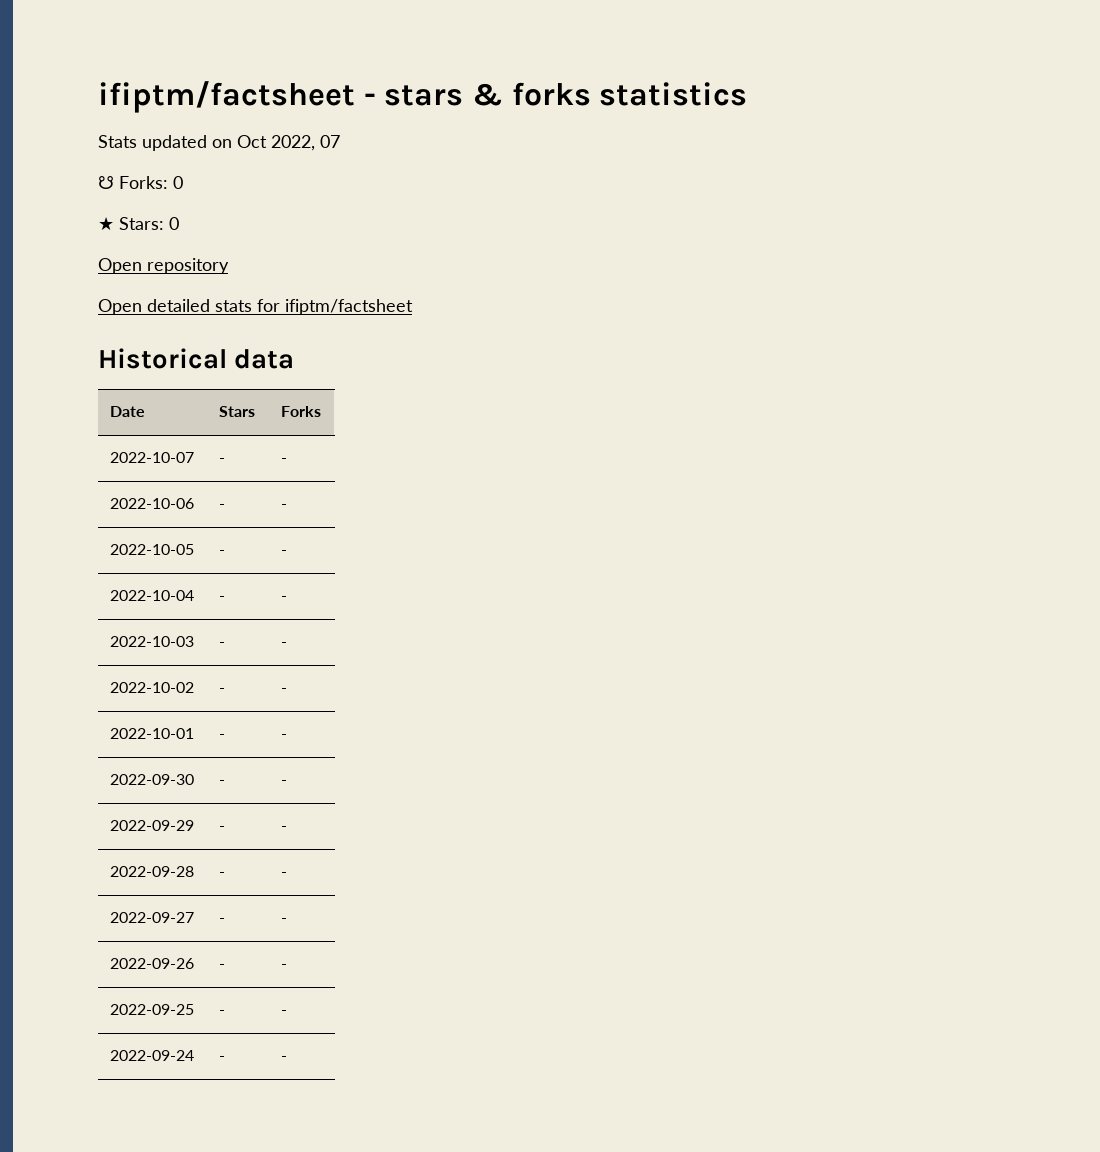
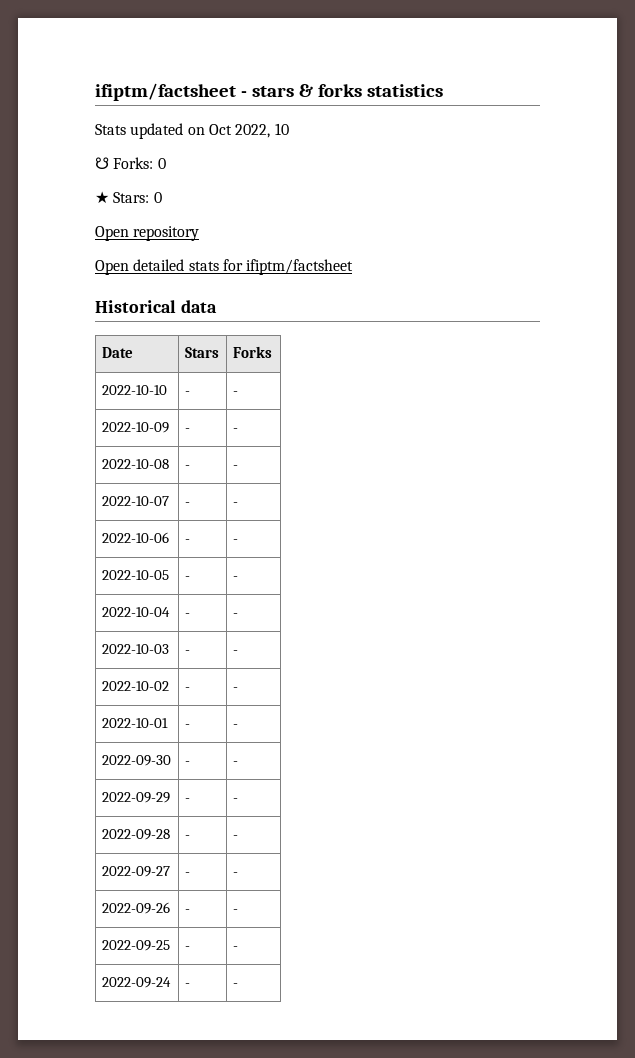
[320,135,340,148] 07 -> [274,123,289,135] 10
(322, 411) none -> [101,385,167,395] [184,391,190,395] [232,391,238,395] [101,422,169,433] [184,428,190,432] [232,428,238,432] [101,459,169,469] [184,465,190,469] [232,465,238,469] // 2022-10-10 | - | - // 2022-10-09 | - | - // 2022-10-08 | - | -

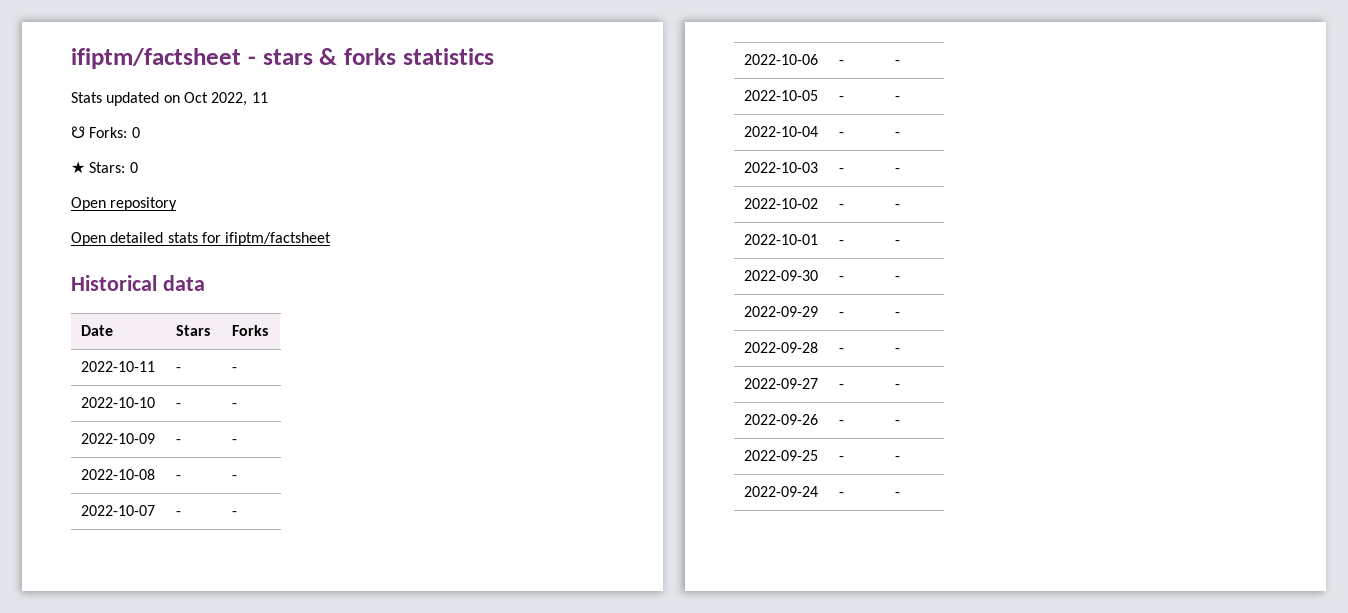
[274,123,289,135] 10 -> [251,92,268,103] 11
(272, 352) none -> [81,361,156,372] [176,367,182,372] [232,367,238,372] // 2022-10-11 | - | -

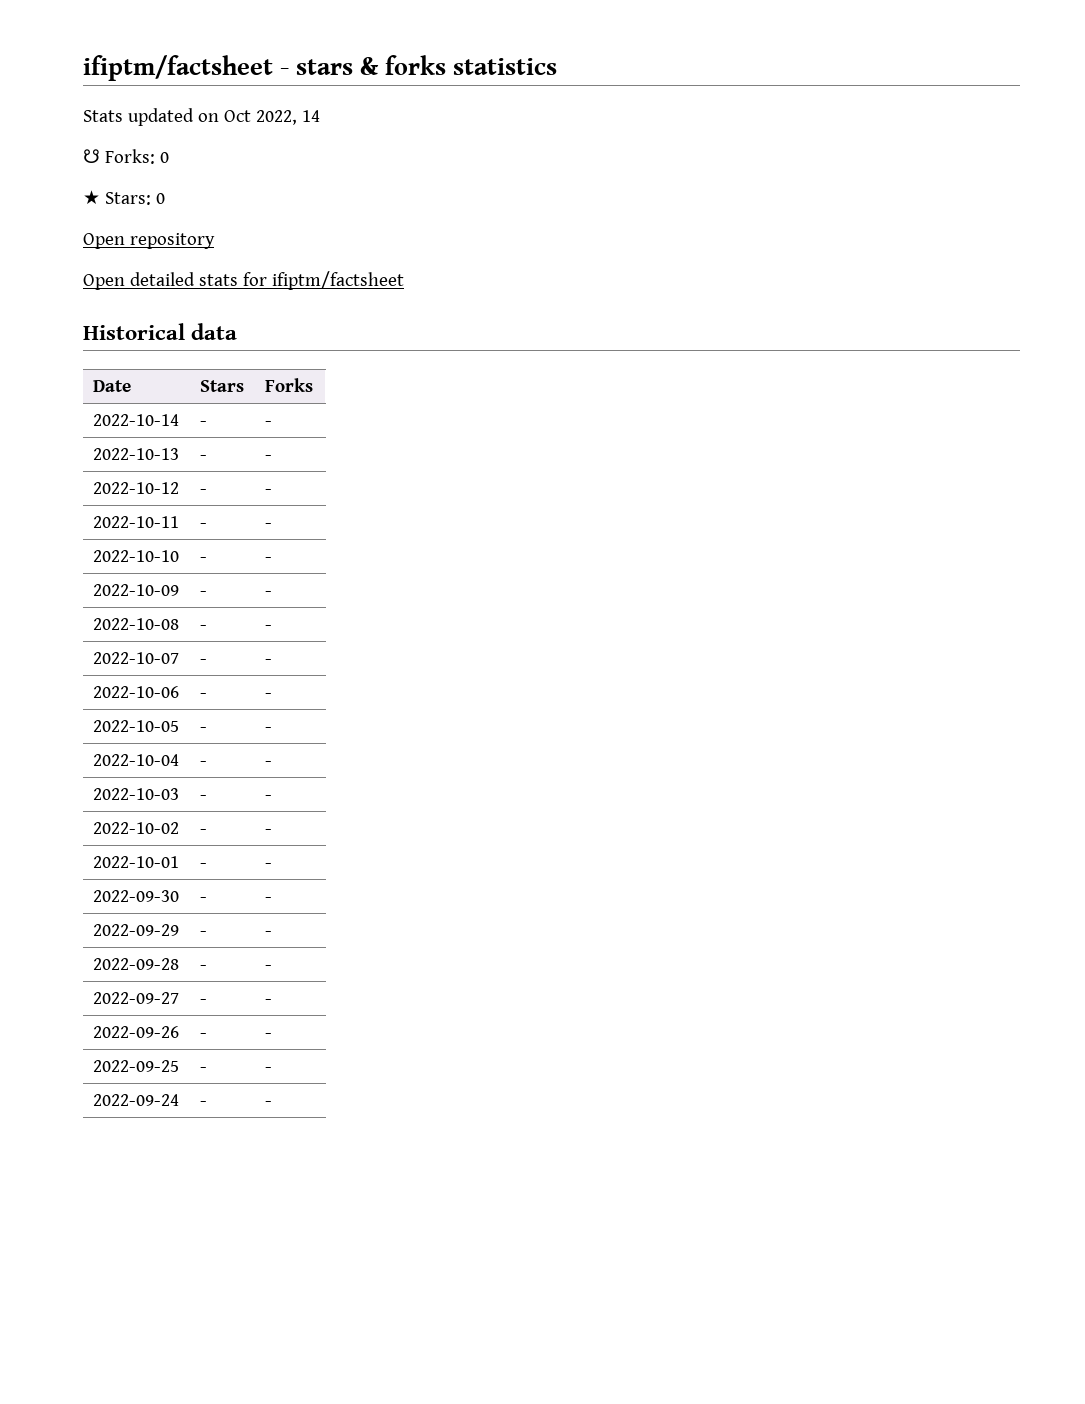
[251,92,268,103] 11 -> [301,110,320,122] 14
(269, 330) none -> [93,414,180,426] [200,421,208,426] [265,421,273,426] [93,448,180,460] [200,455,208,460] [265,455,273,460] [93,482,180,494] [200,489,208,494] [265,489,273,494] // 2022-10-14 | - | - // 2022-10-13 | - | - // 2022-10-12 | - | -

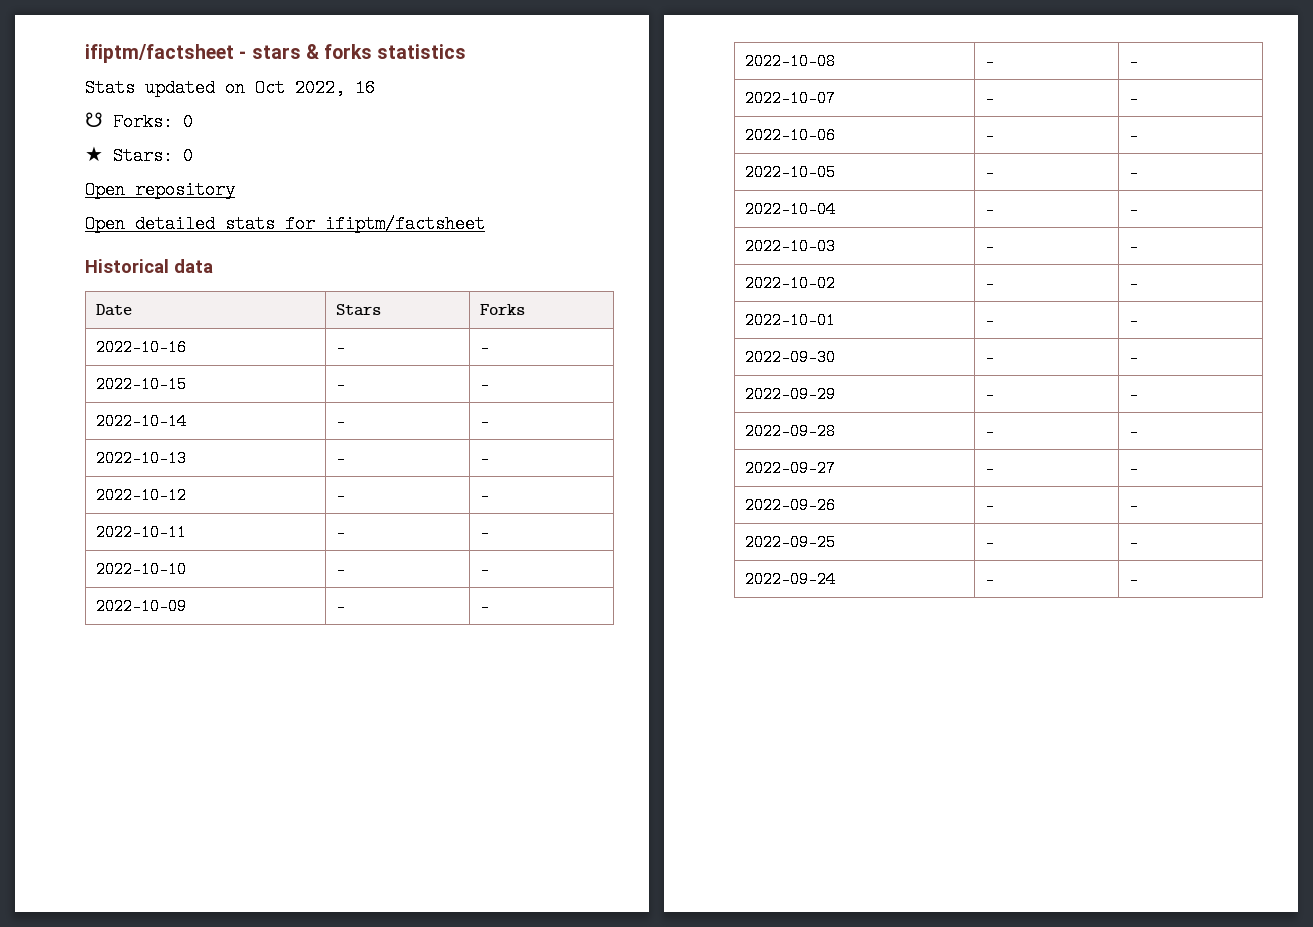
[301,110,320,122] 14 -> [355,79,375,97] 16
(314, 385) none -> [95,339,187,356] [335,339,346,356] [479,339,490,356] [95,376,187,393] [335,376,346,393] [479,376,490,393] // 2022-10-16 | - | - // 2022-10-15 | - | -

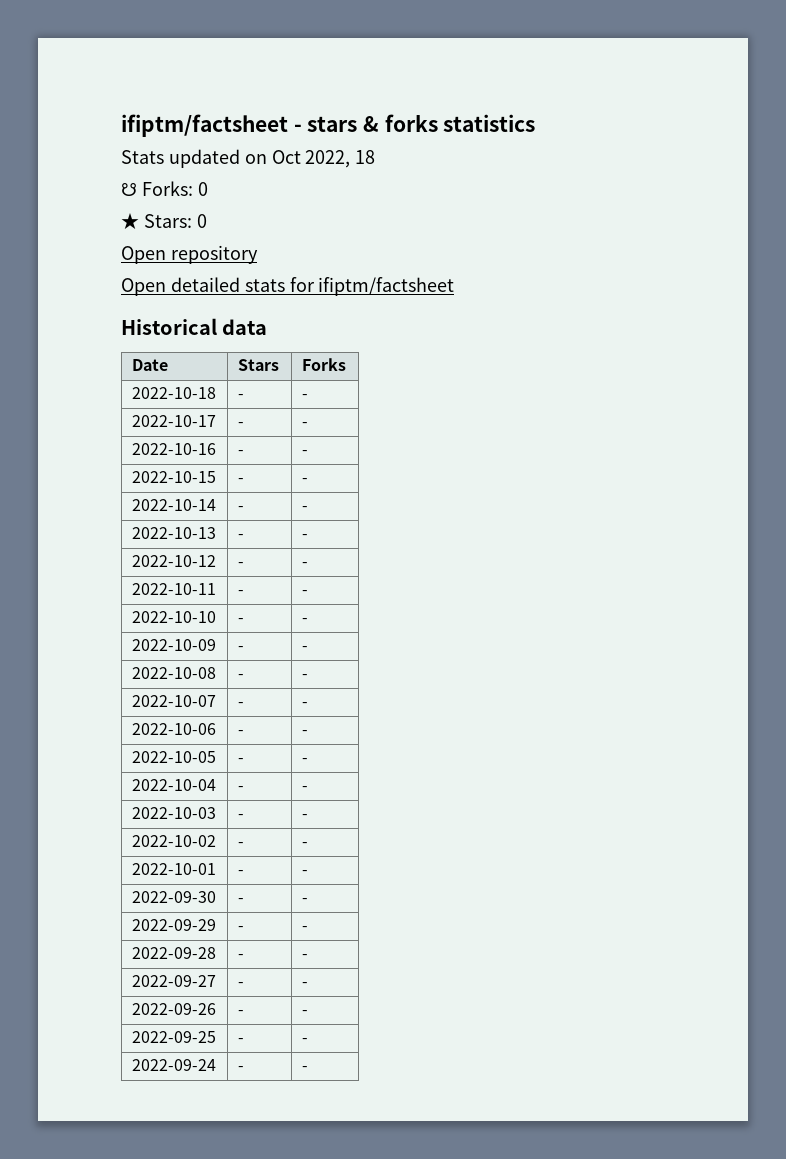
[355,79,375,97] 16 -> [355,150,376,164] 18
(525, 309) none -> [131,387,216,399] [237,394,244,399] [301,394,308,399] [131,415,216,427] [237,422,244,427] [301,422,308,427] // 2022-10-18 | - | - // 2022-10-17 | - | -

